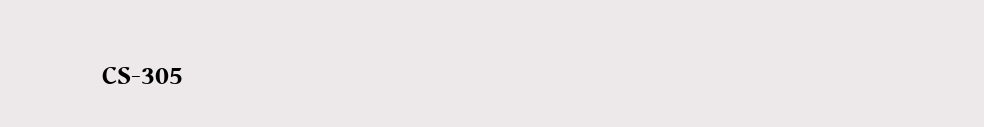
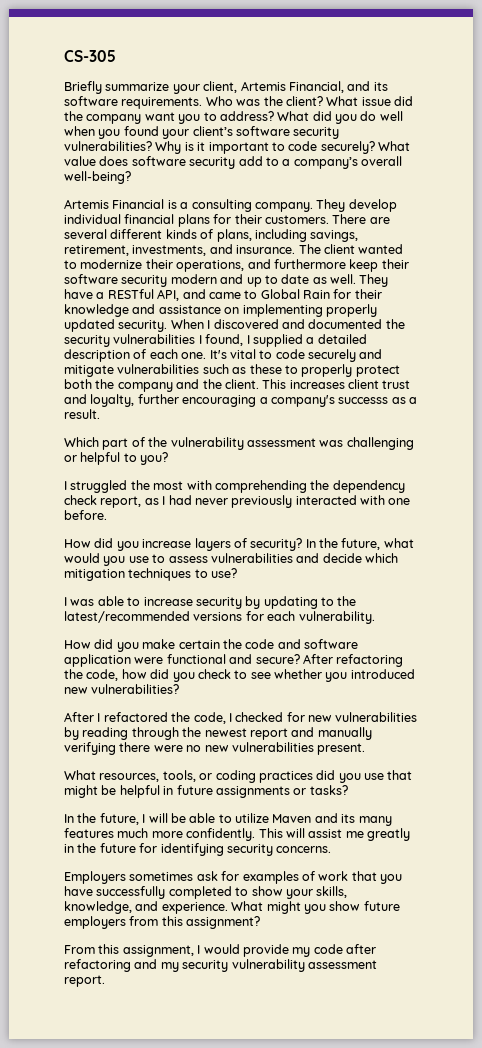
(183, 75) none -> [64,81,388,94] [64,96,413,109] [64,111,403,124] [64,126,340,139] [64,141,410,154] [64,156,402,169] [64,171,131,184] [64,199,397,212] [64,214,390,227] [64,229,359,242] [64,244,404,256] [64,259,409,272] [64,274,389,287] [64,289,382,301] [64,304,377,317] [64,319,405,332] [64,334,367,347] [64,349,383,362] [64,364,400,377] [64,379,411,392] [64,394,417,407] [64,409,100,419] [64,437,414,450] [64,452,169,465] [64,480,405,493] [64,495,411,508] [64,510,107,520] [64,538,414,551] [64,553,398,566] [64,568,238,581] [64,596,357,609] [64,611,375,624] [64,639,358,652] [64,654,404,667] [64,669,415,682] [64,684,180,694] [64,712,418,724] [64,727,372,740] [64,742,366,755] [64,770,413,783] [64,785,348,798] [64,813,392,826] [64,828,410,841] [64,843,332,856] [64,871,402,884] [64,886,348,899] [64,901,400,914] [64,916,261,929] [64,944,376,957] [64,959,377,972] [64,975,105,987] // Briefly summarize your client, Artemis Financial, and its software requirements. Who was the client? What issue did the company want you to address? What did you do well when you found your client’s software security vulnerabilities? Why is it important to code securely? What value does software security add to a company’s overall well-being? // Artemis Financial is a consulting company. They develop individual financial plans for their customers. There are several different kinds of plans, including savings, retirement, investments, and insurance. The client wanted to modernize their operations, and furthermore keep their software security modern and up to date as well. They have a RESTful API, and came to Global Rain for their knowledge and assistance on implementing properly updated security. When I discovered and documented the security vulnerabilities I found, I supplied a detailed description of each one. It's vital to code securely and mitigate vulnerabilities such as these to properly protect both the company and the client. This increases client trust and loyalty, further encouraging a company's successs as a result. // Which part of the vulnerability assessment was challenging or helpful to you? // I struggled the most with comprehending the dependency check report, as I had never previously interacted with one before. // How did you increase layers of security? In the future, what would you use to assess vulnerabilities and decide which mitigation techniques to use? // I was able to increase security by updating to the latest/recommended versions for each vulnerability. // How did you make certain the code and software application were functional and secure? After refactoring the code, how did you check to see whether you introduced new vulnerabilities? // After I refactored the code, I checked for new vulnerabilities by reading through the newest report and manually verifying there were no new vulnerabilities present. // What resources, tools, or coding practices did you use that might be helpful in future assignments or tasks? // In the future, I will be able to utilize Maven and its many features much more confidently. This will assist me greatly in the future for identifying security concerns. // Employers sometimes ask for examples of work that you have successfully completed to show your skills, knowledge, and experience. What might you show future employers from this assignment? // From this assignment, I would provide my code after refactoring and my security vulnerability assessment report.

